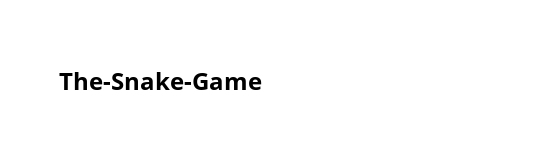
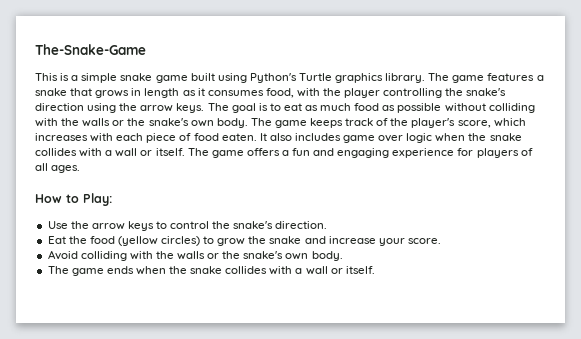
(262, 81) none -> [35,73,544,83] [35,88,507,98] [35,103,535,113] [35,118,526,128] [35,133,522,143] [35,148,533,158] [35,163,81,173] [35,193,112,206] [47,221,328,231] [47,236,441,246] [47,250,343,261] [47,266,375,276] // This is a simple snake game built using Python's Turtle graphics library. The game features a snake that grows in length as it consumes food, with the player controlling the snake's direction using the arrow keys. The goal is to eat as much food as possible without colliding with the walls or the snake's own body. The game keeps track of the player's score, which increases with each piece of food eaten. It also includes game over logic when the snake collides with a wall or itself. The game offers a fun and engaging experience for players of all ages. // How to Play: // Use the arrow keys to control the snake's direction. // Eat the food (yellow circles) to grow the snake and increase your score. // Avoid colliding with the walls or the snake's own body. // The game ends when the snake collides with a wall or itself.

